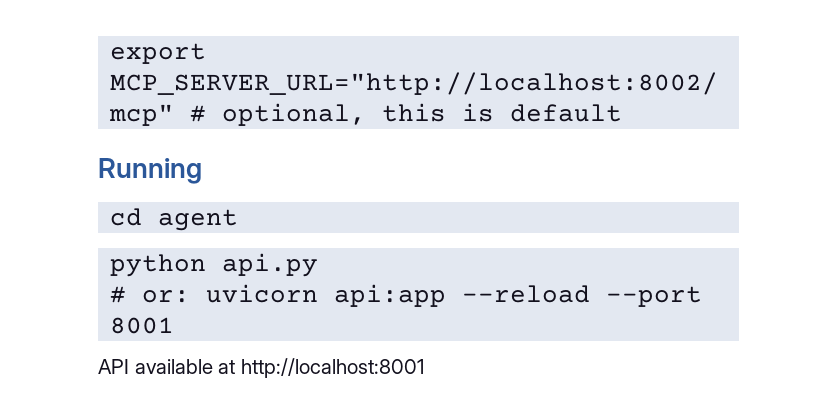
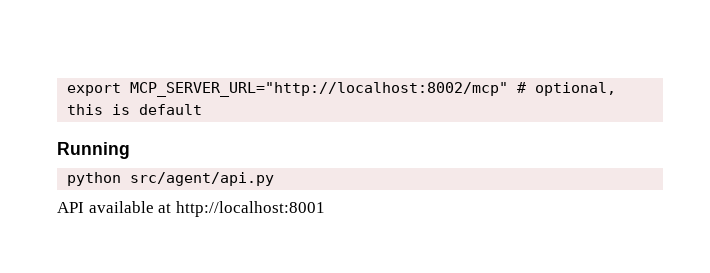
[110,208,239,231] // cd agent -> (130, 150) none
[222,253,319,277] [110,284,703,307] [110,317,175,334] api.py // # or: uvicorn api:app --reload --port 8001 -> [130,172,275,186] src/agent/api.py

